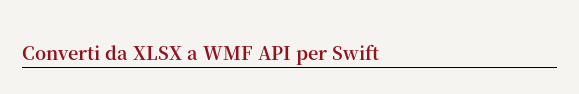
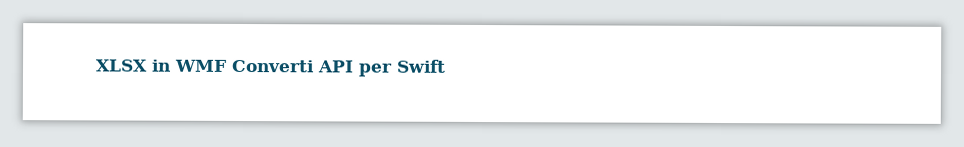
[22,45,253,60] Converti da XLSX a WMF -> [96,59,315,73] XLSX in WMF Converti

